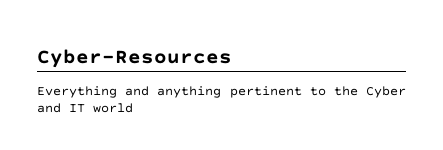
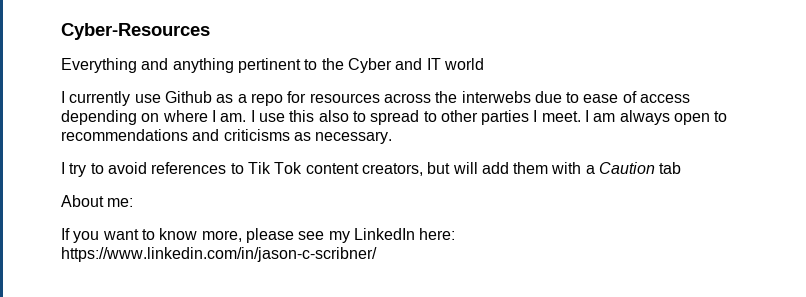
(133, 108) none -> [61,91,691,106] [61,110,728,125] [61,129,393,144] [61,162,682,177] [61,195,134,207] [61,228,456,243] [61,247,377,262] // I currently use Github as a repo for resources across the interwebs due to ease of access depending on where I am. I use this also to spread to other parties I meet. I am always open to recommendations and criticisms as necessary. // I try to avoid references to Tik Tok content creators, but will add them with a Caution tab // About me: // If you want to know more, please see my LinkedIn here: https://www.linkedin.com/in/jason-c-scribner/

